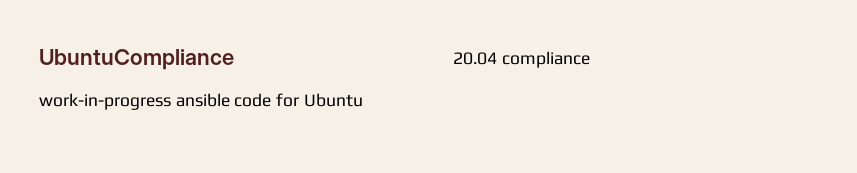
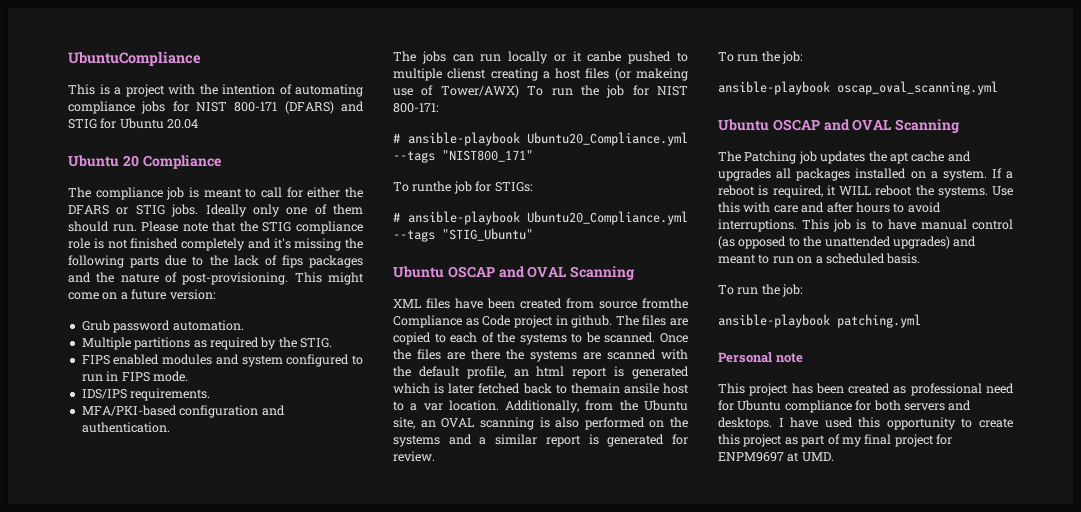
[39,93,363,110] [453,51,590,68] work-in-progress ansible code for Ubuntu 20.04 compliance -> [68,84,363,97] [68,101,364,114] [68,118,199,129] [68,155,221,169] [68,187,363,200] [68,204,363,217] [68,221,364,234] [68,238,363,251] [68,255,363,268] [68,272,364,285] [68,289,216,300] [81,320,244,333] [81,337,332,350] [81,354,364,367] [81,371,188,382] [81,388,211,401] [81,405,285,418] [81,422,170,433] [393,51,688,64] [393,68,688,81] [393,85,688,98] [393,103,439,113] [393,132,688,146] [393,150,533,163] [393,181,533,194] [393,211,688,225] [393,228,533,242] [393,266,636,280] [393,298,688,309] [393,315,688,328] [393,332,688,345] [393,349,688,362] [393,366,689,379] [393,383,689,394] [393,400,688,413] [393,417,688,430] [393,434,688,447] [393,451,435,462] [718,51,804,64] [718,81,998,95] [718,119,961,133] [718,151,971,164] [718,168,1013,181] [718,185,1013,198] [718,202,941,213] [718,219,1013,232] [718,236,977,249] [718,253,921,264] [718,284,804,297] [718,314,921,328] [718,352,803,363] [718,383,1014,396] [718,400,972,413] [718,417,1013,430] [718,434,952,447] [718,452,834,462] This is a project with the intention of automating compliance jobs for NIST 800-171 (DFARS) and STIG for Ubuntu 20.04 // Ubuntu 20 Compliance // The compliance job is meant to call for either the DFARS or STIG jobs. Ideally only one of them should run. Please note that the STIG compliance role is not finished completely and it's missing the following parts due to the lack of fips packages and the nature of post-provisioning. This might come on a future version: // Grub password automation. // Multiple partitions as required by the STIG. // FIPS enabled modules and system configured to run in FIPS mode. // IDS/IPS requirements. // MFA/PKI-based configuration and authentication. // The jobs can run locally or it canbe pushed to multiple clienst creating a host files (or makeing use of Tower/AWX) To run the job for NIST 800-171: // # ansible-playbook Ubuntu20_Compliance.yml --tags "NIST800_171" // To runthe job for STIGs: // # ansible-playbook Ubuntu20_Compliance.yml --tags "STIG_Ubuntu" // Ubuntu OSCAP and OVAL Scanning // XML files have been created from source fromthe Compliance as Code project in github. The files are copied to each of the systems to be scanned. Once the files are there the systems are scanned with the default profile, an html report is generated which is later fetched back to themain ansile host to a var location. Additionally, from the Ubuntu site, an OVAL scanning is also performed on the systems and a similar report is generated for review. // To run the job: // ansible-playbook oscap_oval_scanning.yml // Ubuntu OSCAP and OVAL Scanning // The Patching job updates the apt cache and upgrades all packages installed on a system. If a reboot is required, it WILL reboot the systems. Use this with care and after hours to avoid interruptions. This job is to have manual control (as opposed to the unattended upgrades) and meant to run on a scheduled basis. // To run the job: // ansible-playbook patching.yml // Personal note // This project has been created as professional need for Ubuntu compliance for both servers and desktops. I have used this opportunity to create this project as part of my final project for ENPM9697 at UMD.

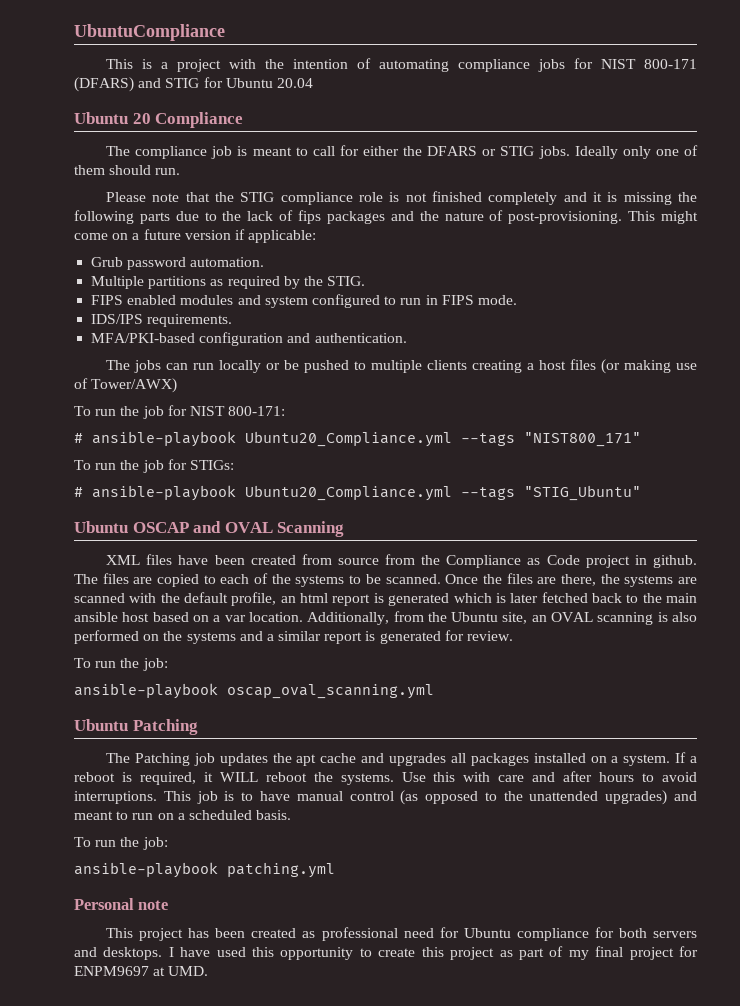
(137, 228) none -> (181, 171) //
[273,238,291,249] it's -> [593,192,618,202] it is
[169,289,216,300] version: -> [184,229,317,243] version if applicable:
[572,51,622,62] it canbe -> [284,360,300,370] be
[447,68,487,79] clienst -> [427,360,468,370] clients
[636,68,688,81] makeing -> [624,360,672,373] making
(519, 91) none -> (178, 385) //
[412,181,452,192] runthe -> [95,460,140,470] run the
[642,298,688,309] fromthe -> [385,554,441,565] from the
[471,349,500,360] there -> [560,574,596,586] there,
[570,383,689,394] [393,401,404,411] themain ansile host to -> [642,593,698,603] [74,612,209,622] the main ansible host based on
[772,119,961,133] OSCAP and OVAL Scanning -> [132,719,198,735] Patching

